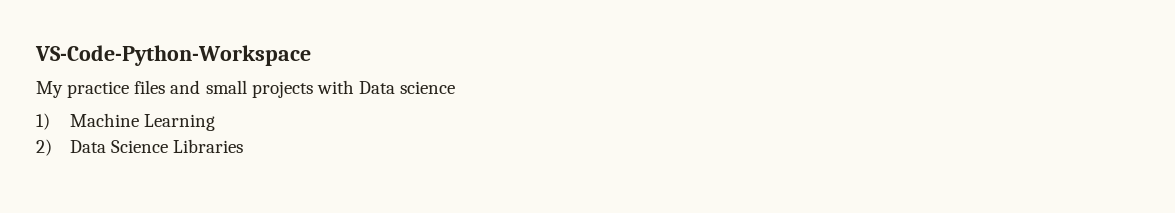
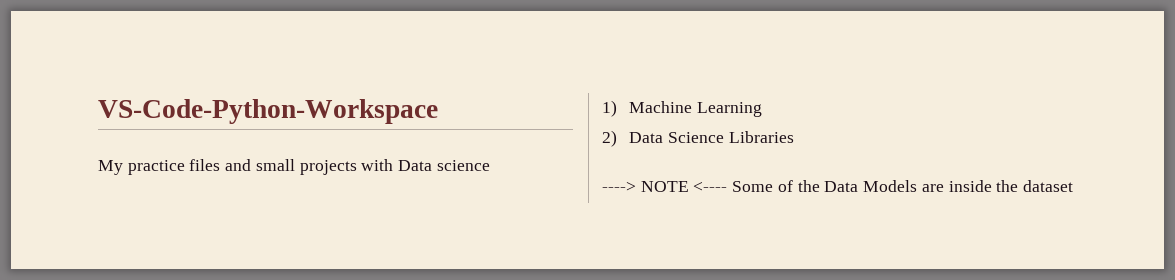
(244, 146) none -> [602,180,1073,192] // ----> NOTE <---- Some of the Data Models are inside the dataset

